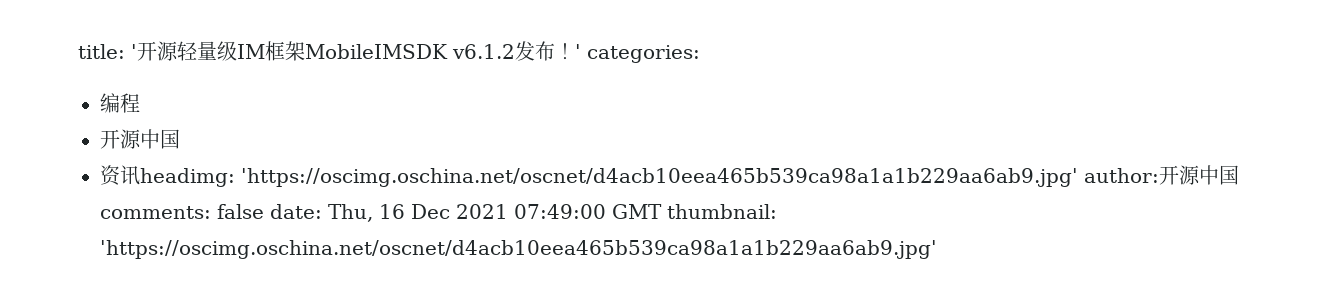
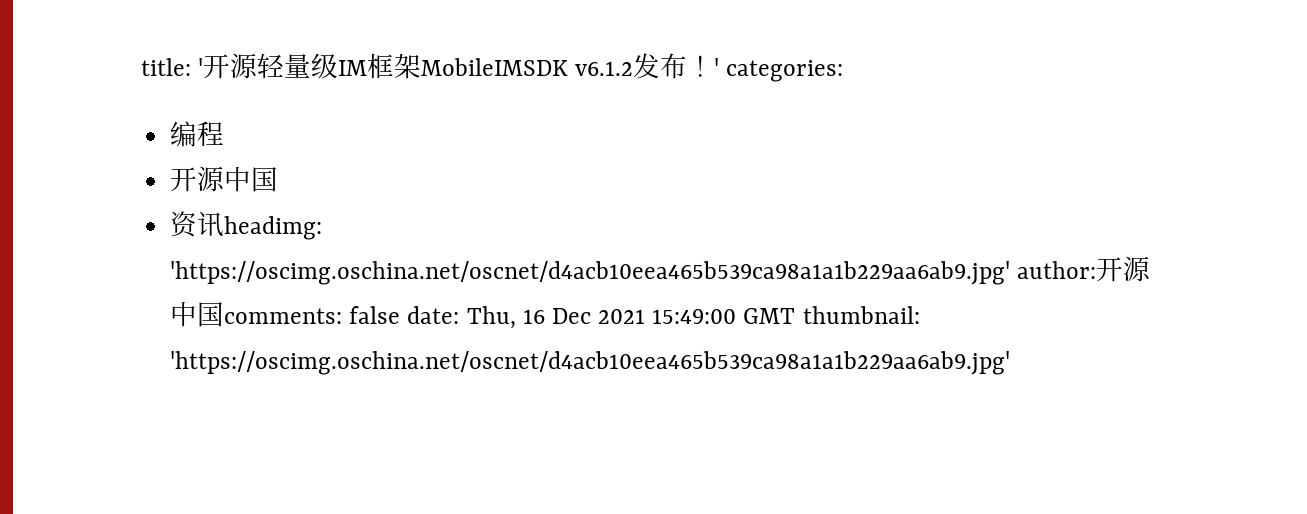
[514,204,606,219] 07:49:00 -> [652,309,737,324] 15:49:00

